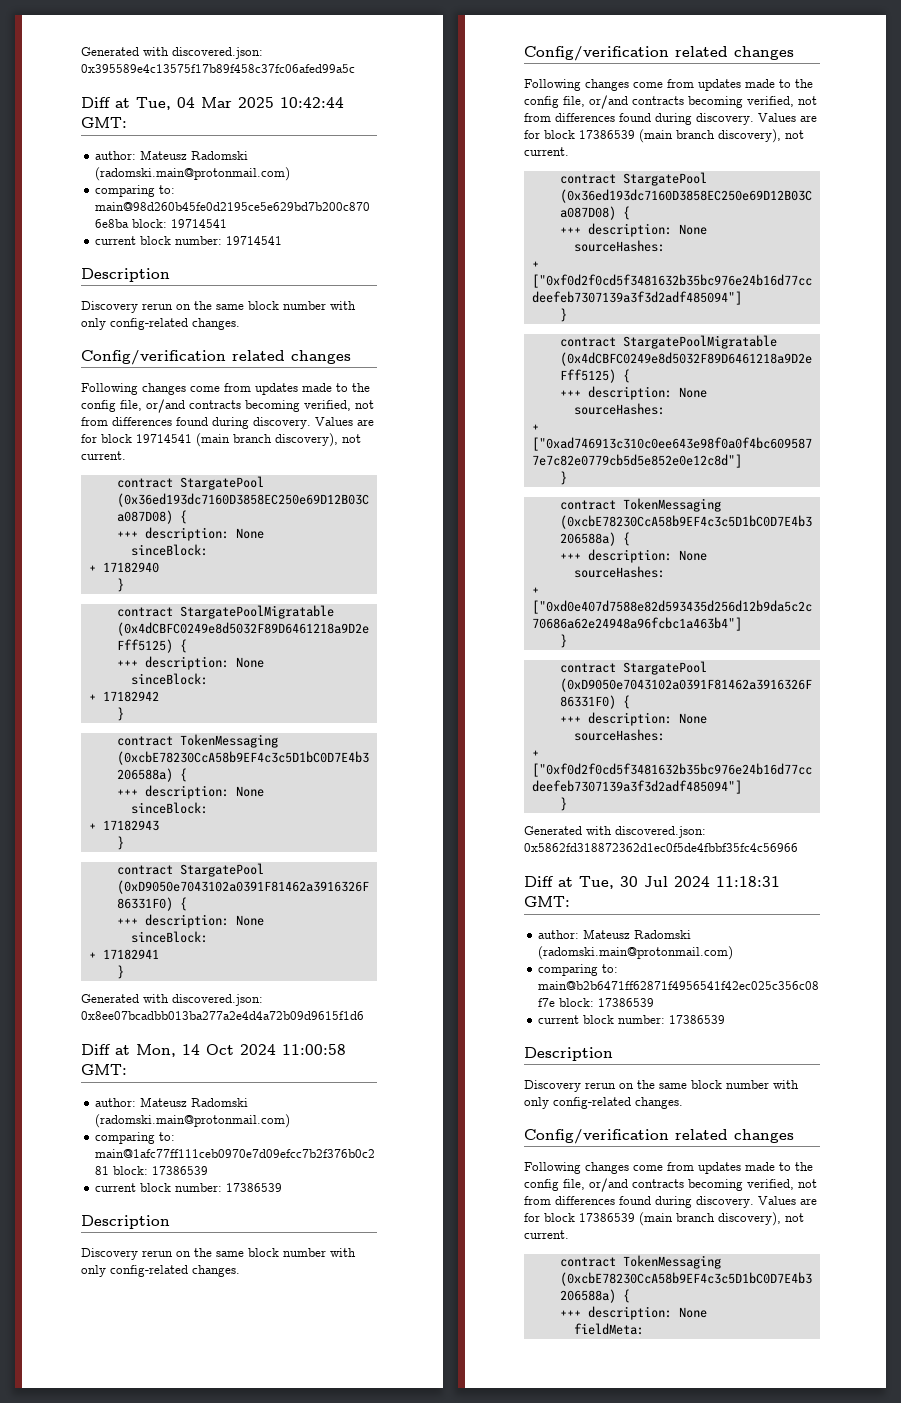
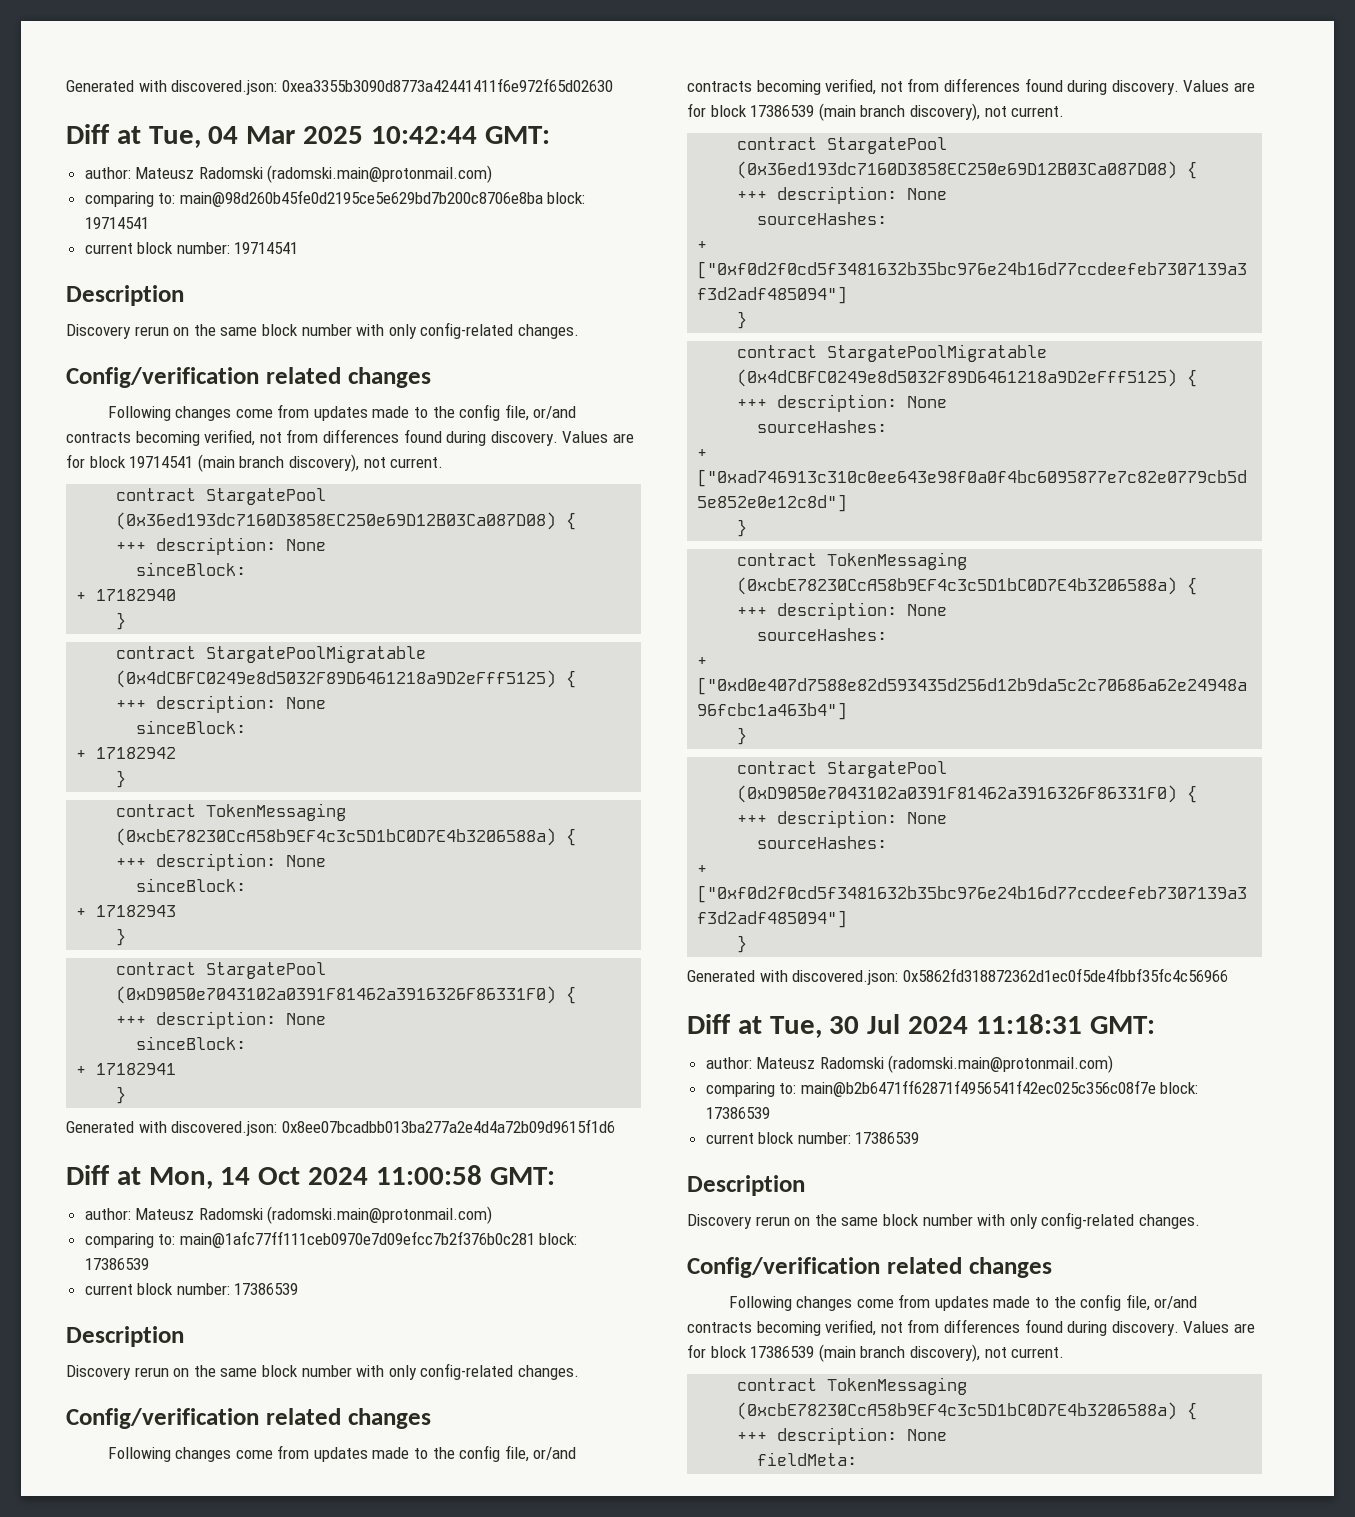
[81,47,263,59] [81,64,355,73] Generated with discovered.json: 0x395589e4c13575f17b89f458c37fc06afed99a5c -> [66,78,613,95] Generated with discovered.json: 0xea3355b3090d8773a42441411f6e972f65d02630

